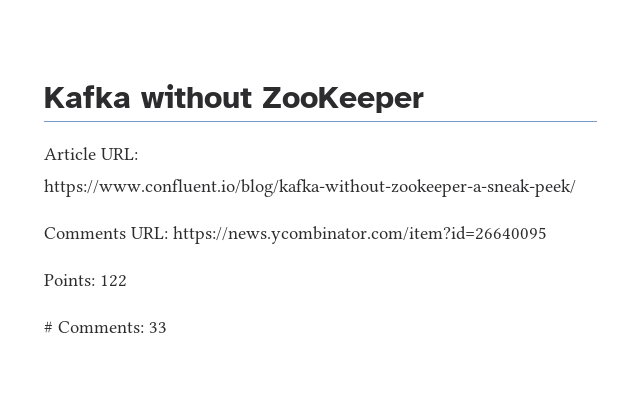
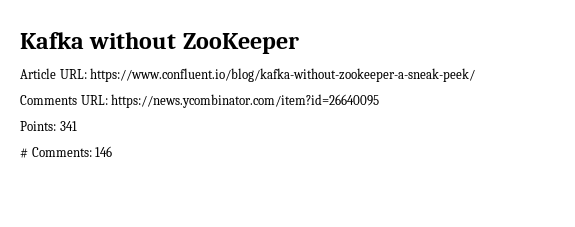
[100,275,127,287] 122 -> [59,121,77,131] 341
[149,322,167,333] 33 -> [95,146,113,157] 146

